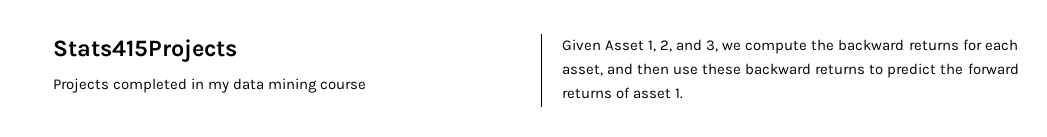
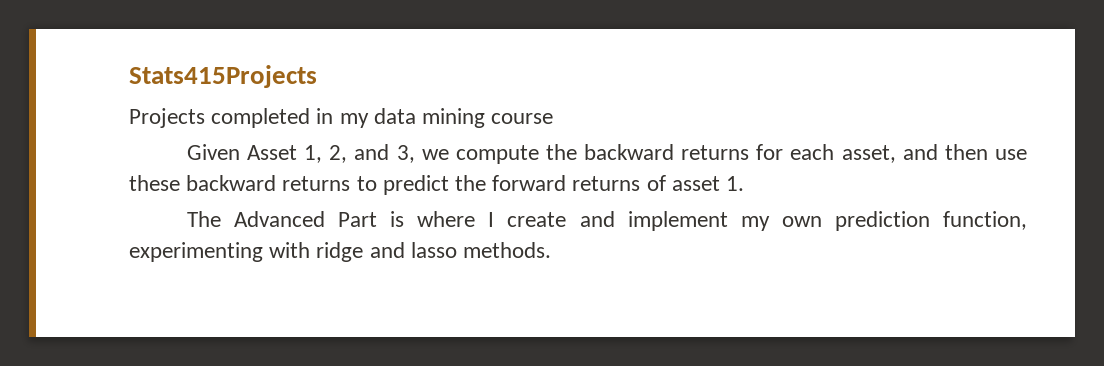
(684, 93) none -> [186,211,1027,231] [129,242,552,262] // The Advanced Part is where I create and implement my own prediction function, experimenting with ridge and lasso methods.

